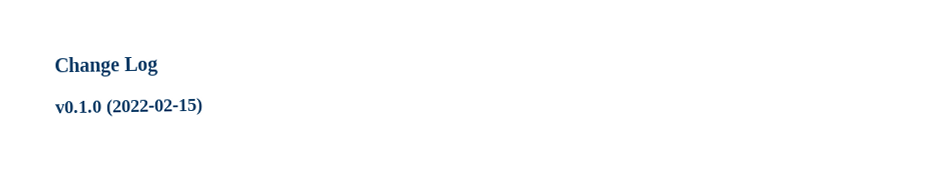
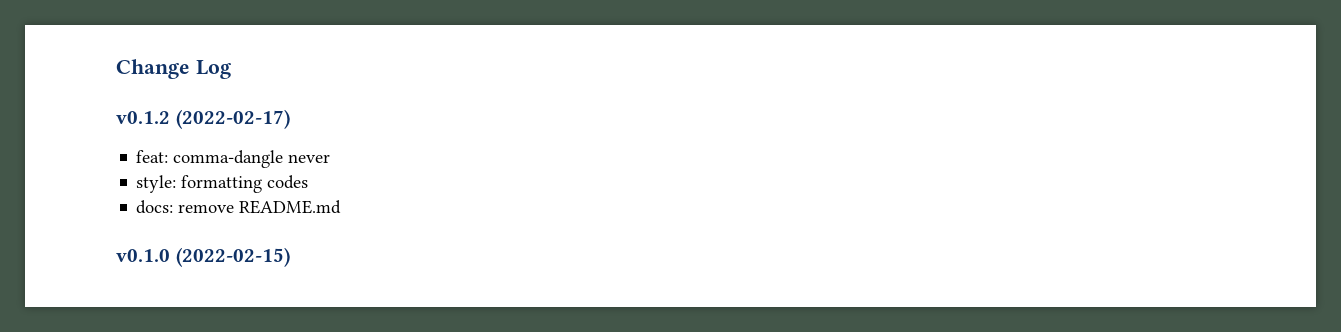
(159, 66) none -> [116,109,290,129] [136,150,331,168] [136,175,309,193] [136,200,342,214] // v0.1.2 (2022-02-17) // feat: comma-dangle never // style: formatting codes // docs: remove README.md

